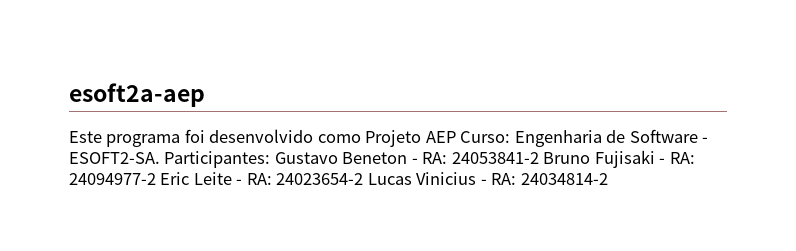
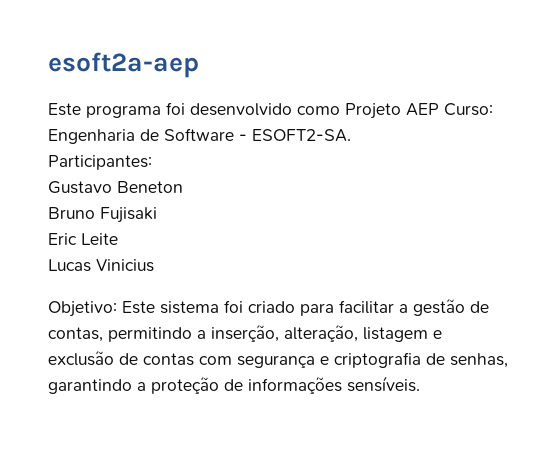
(160, 158) none -> (351, 135) //
(271, 159) none -> (152, 162) //
[411,152,539,164] - RA: 24053841-2 -> (183, 187) //
[659,152,695,164] [69,173,156,185] - RA: 24094977-2 -> (157, 215) //
[236,173,364,185] - RA: 24023654-2 -> (118, 239) //
[480,173,608,185] - RA: 24034814-2 -> [48,299,489,317] [48,325,442,342] [48,351,508,368] [48,376,420,394] // Objetivo: Este sistema foi criado para facilitar a gestão de contas, permitindo a inserção, alteração, listagem e exclusão de contas com segurança e criptografia de senhas, garantindo a proteção de informações sensíveis.

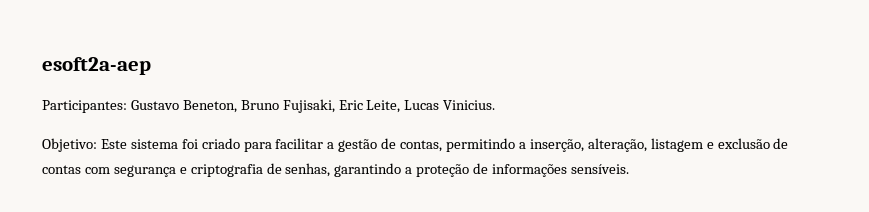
[48,102,493,119] [48,128,351,144] [48,155,152,170] [48,181,183,194] [48,207,157,223] [48,233,118,245] [48,259,154,272] Este programa foi desenvolvido como Projeto AEP Curso: Engenharia de Software - ESOFT2-SA. // Participantes: // Gustavo Beneton // Bruno Fujisaki // Eric Leite // Lucas Vinicius -> [42,99,496,113] Participantes: Gustavo Beneton, Bruno Fujisaki, Eric Leite, Lucas Vinicius.

